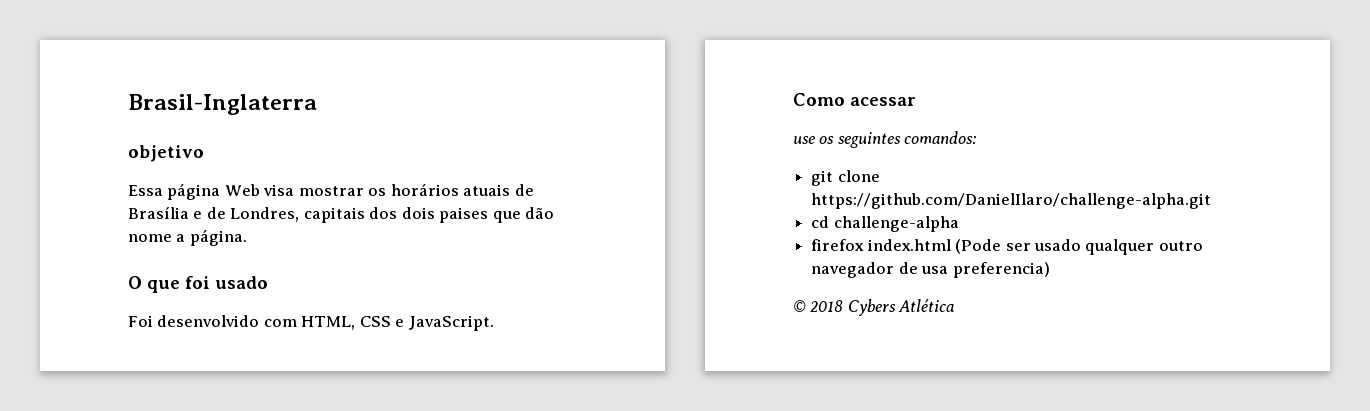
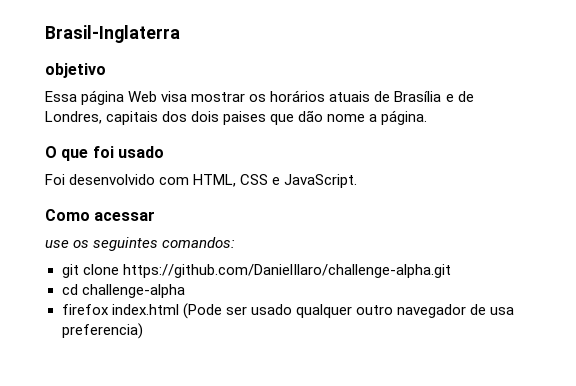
[793,299,955,316] // © 2018 Cybers Atlética -> (143, 331) none

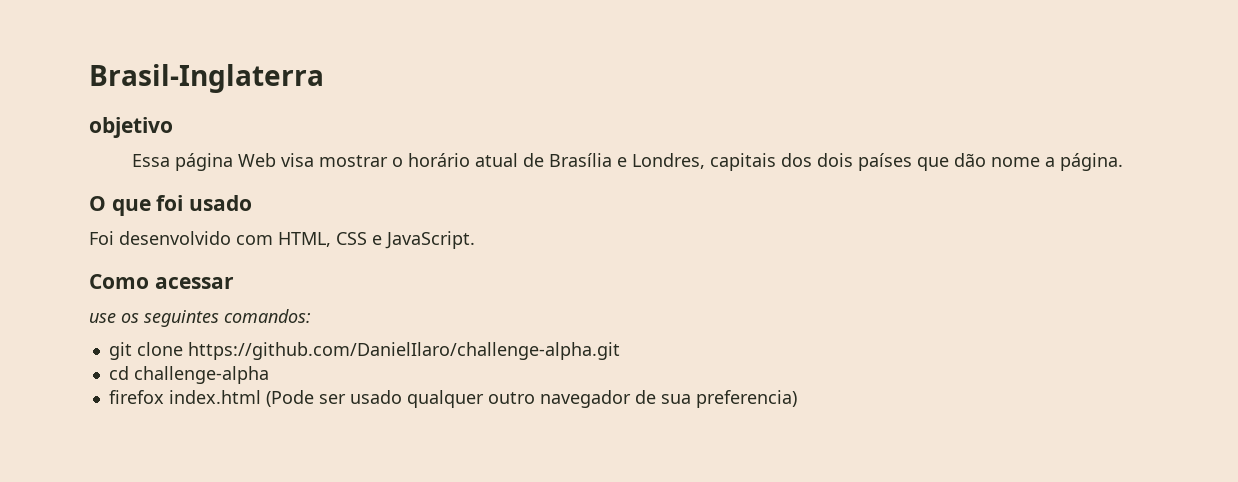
[249,90,371,102] os horários atuais -> [391,153,518,167] o horário atual
[457,91,474,102] de -> (627, 162) none
[223,111,267,125] paises -> [857,153,912,171] países
[489,307,514,315] usa -> [660,394,691,404] sua

